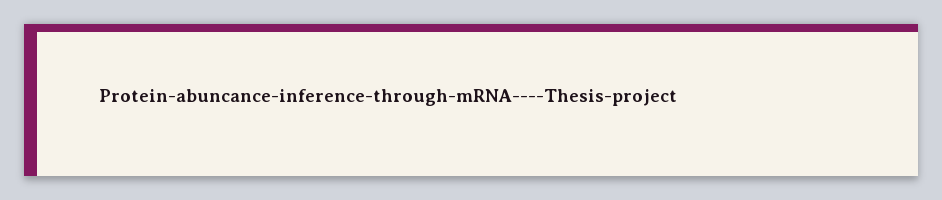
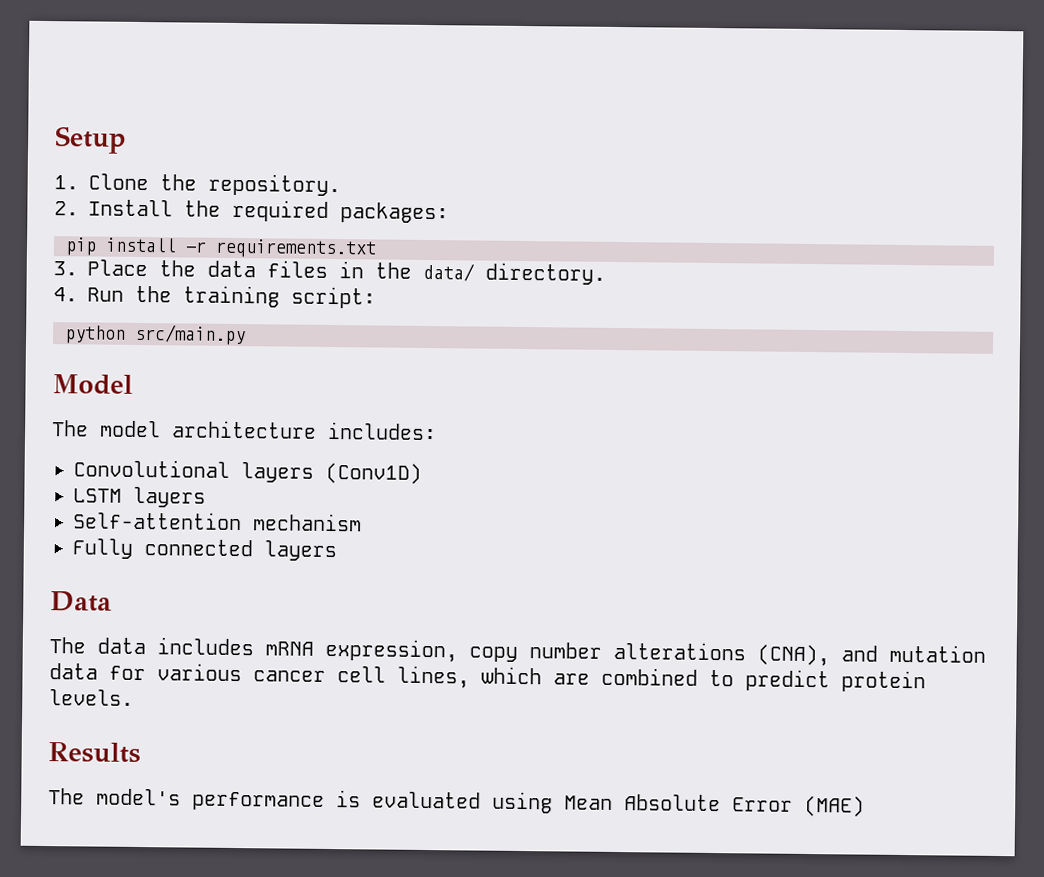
[99,89,677,106] Protein-abuncance-inference-through-mRNA----Thesis-project -> [54,126,126,154] [54,173,341,197] [54,199,449,224] [65,237,377,259] [53,259,606,285] [53,285,376,309] [64,323,246,346] [52,374,133,395] [51,420,437,441] [73,459,422,484] [73,486,206,508] [73,511,362,532] [72,538,337,562] [50,591,112,612] [49,637,986,667] [49,663,926,693] [49,689,134,706] [48,742,141,764] [48,788,865,817] Setup // 1. Clone the repository. // 2. Install the required packages: // pip install -r requirements.txt // 3. Place the data files in the data/ directory. // 4. Run the training script: // python src/main.py // Model // The model architecture includes: // Convolutional layers (Conv1D) // LSTM layers // Self-attention mechanism // Fully connected layers // Data // The data includes mRNA expression, copy number alterations (CNA), and mutation data for various cancer cell lines, which are combined to predict protein levels. // Results // The model's performance is evaluated using Mean Absolute Error (MAE)

